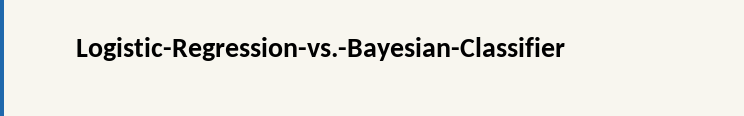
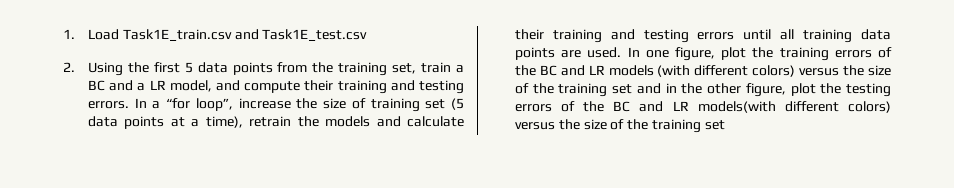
[76,37,565,61] Logistic-Regression-vs.-Bayesian-Classifier -> [63,29,368,41] [63,62,464,76] [87,80,465,94] [87,98,464,112] [87,116,464,129] [514,29,891,43] [514,47,892,61] [514,65,891,77] [514,83,891,97] [514,101,891,113] [514,119,725,133] 1. Load Task1E_train.csv and Task1E_test.csv // 2. Using the first 5 data points from the training set, train a BC and a LR model, and compute their training and testing errors. In a “for loop”, increase the size of training set (5 data points at a time), retrain the models and calculate their training and testing errors until all training data points are used. In one figure, plot the training errors of the BC and LR models (with different colors) versus the size of the training set and in the other figure, plot the testing errors of the BC and LR models(with different colors) versus the size of the training set

